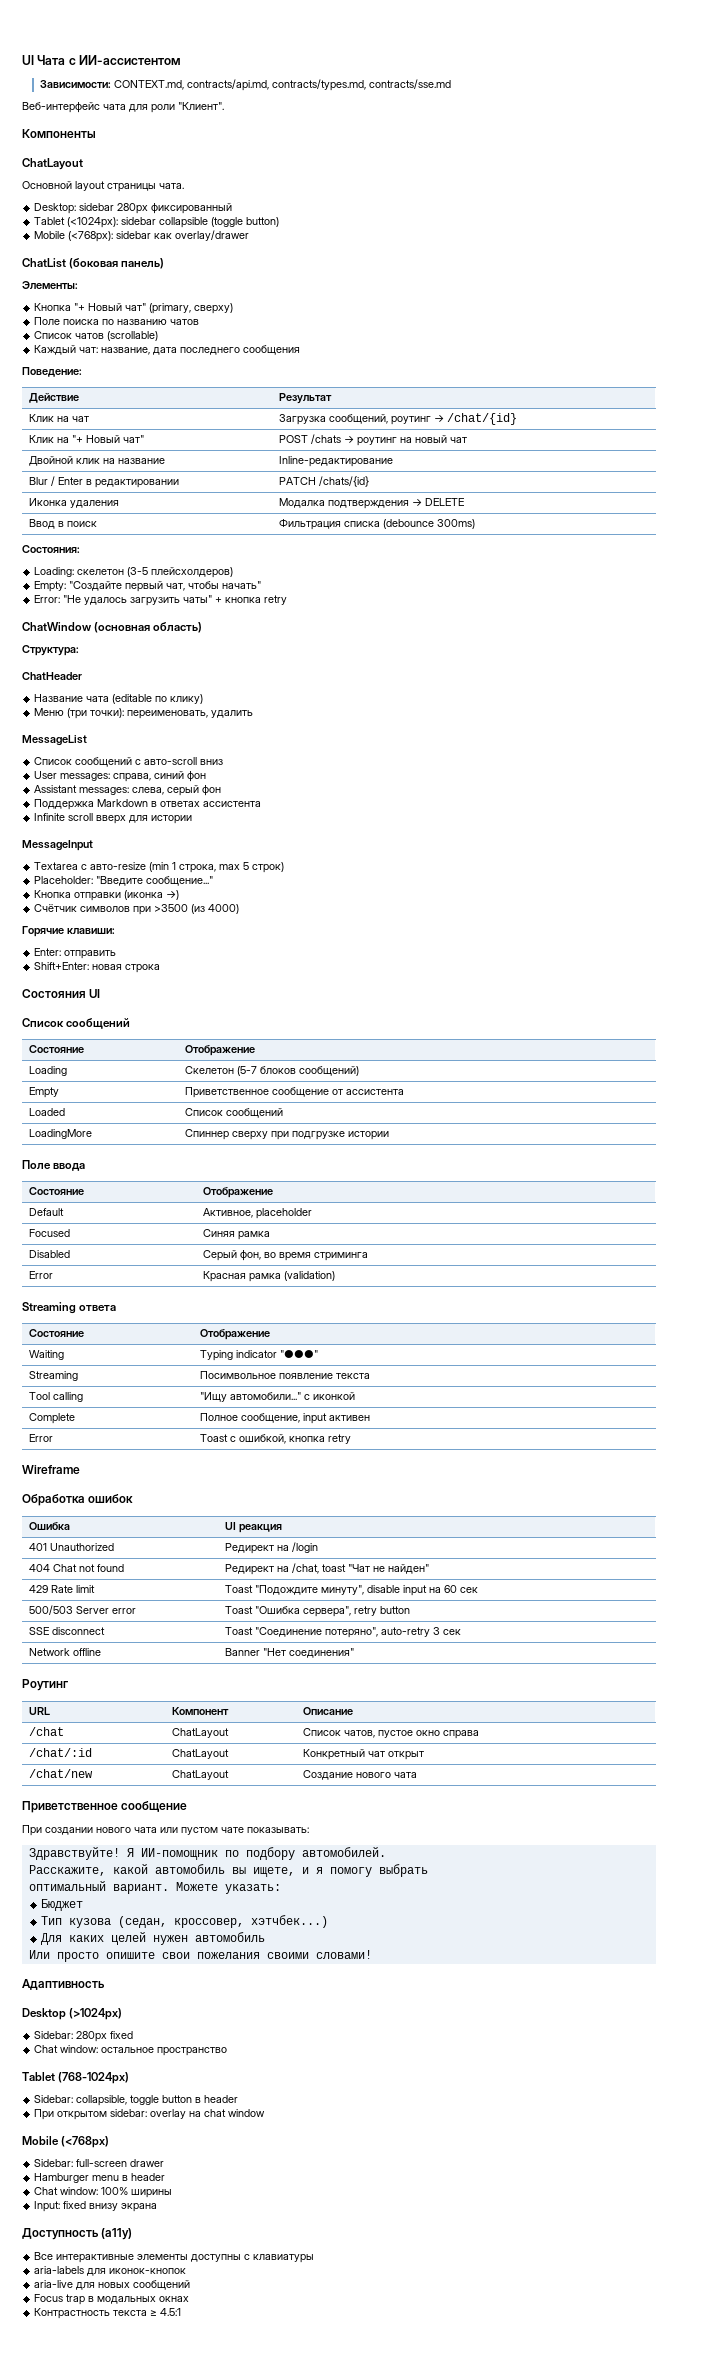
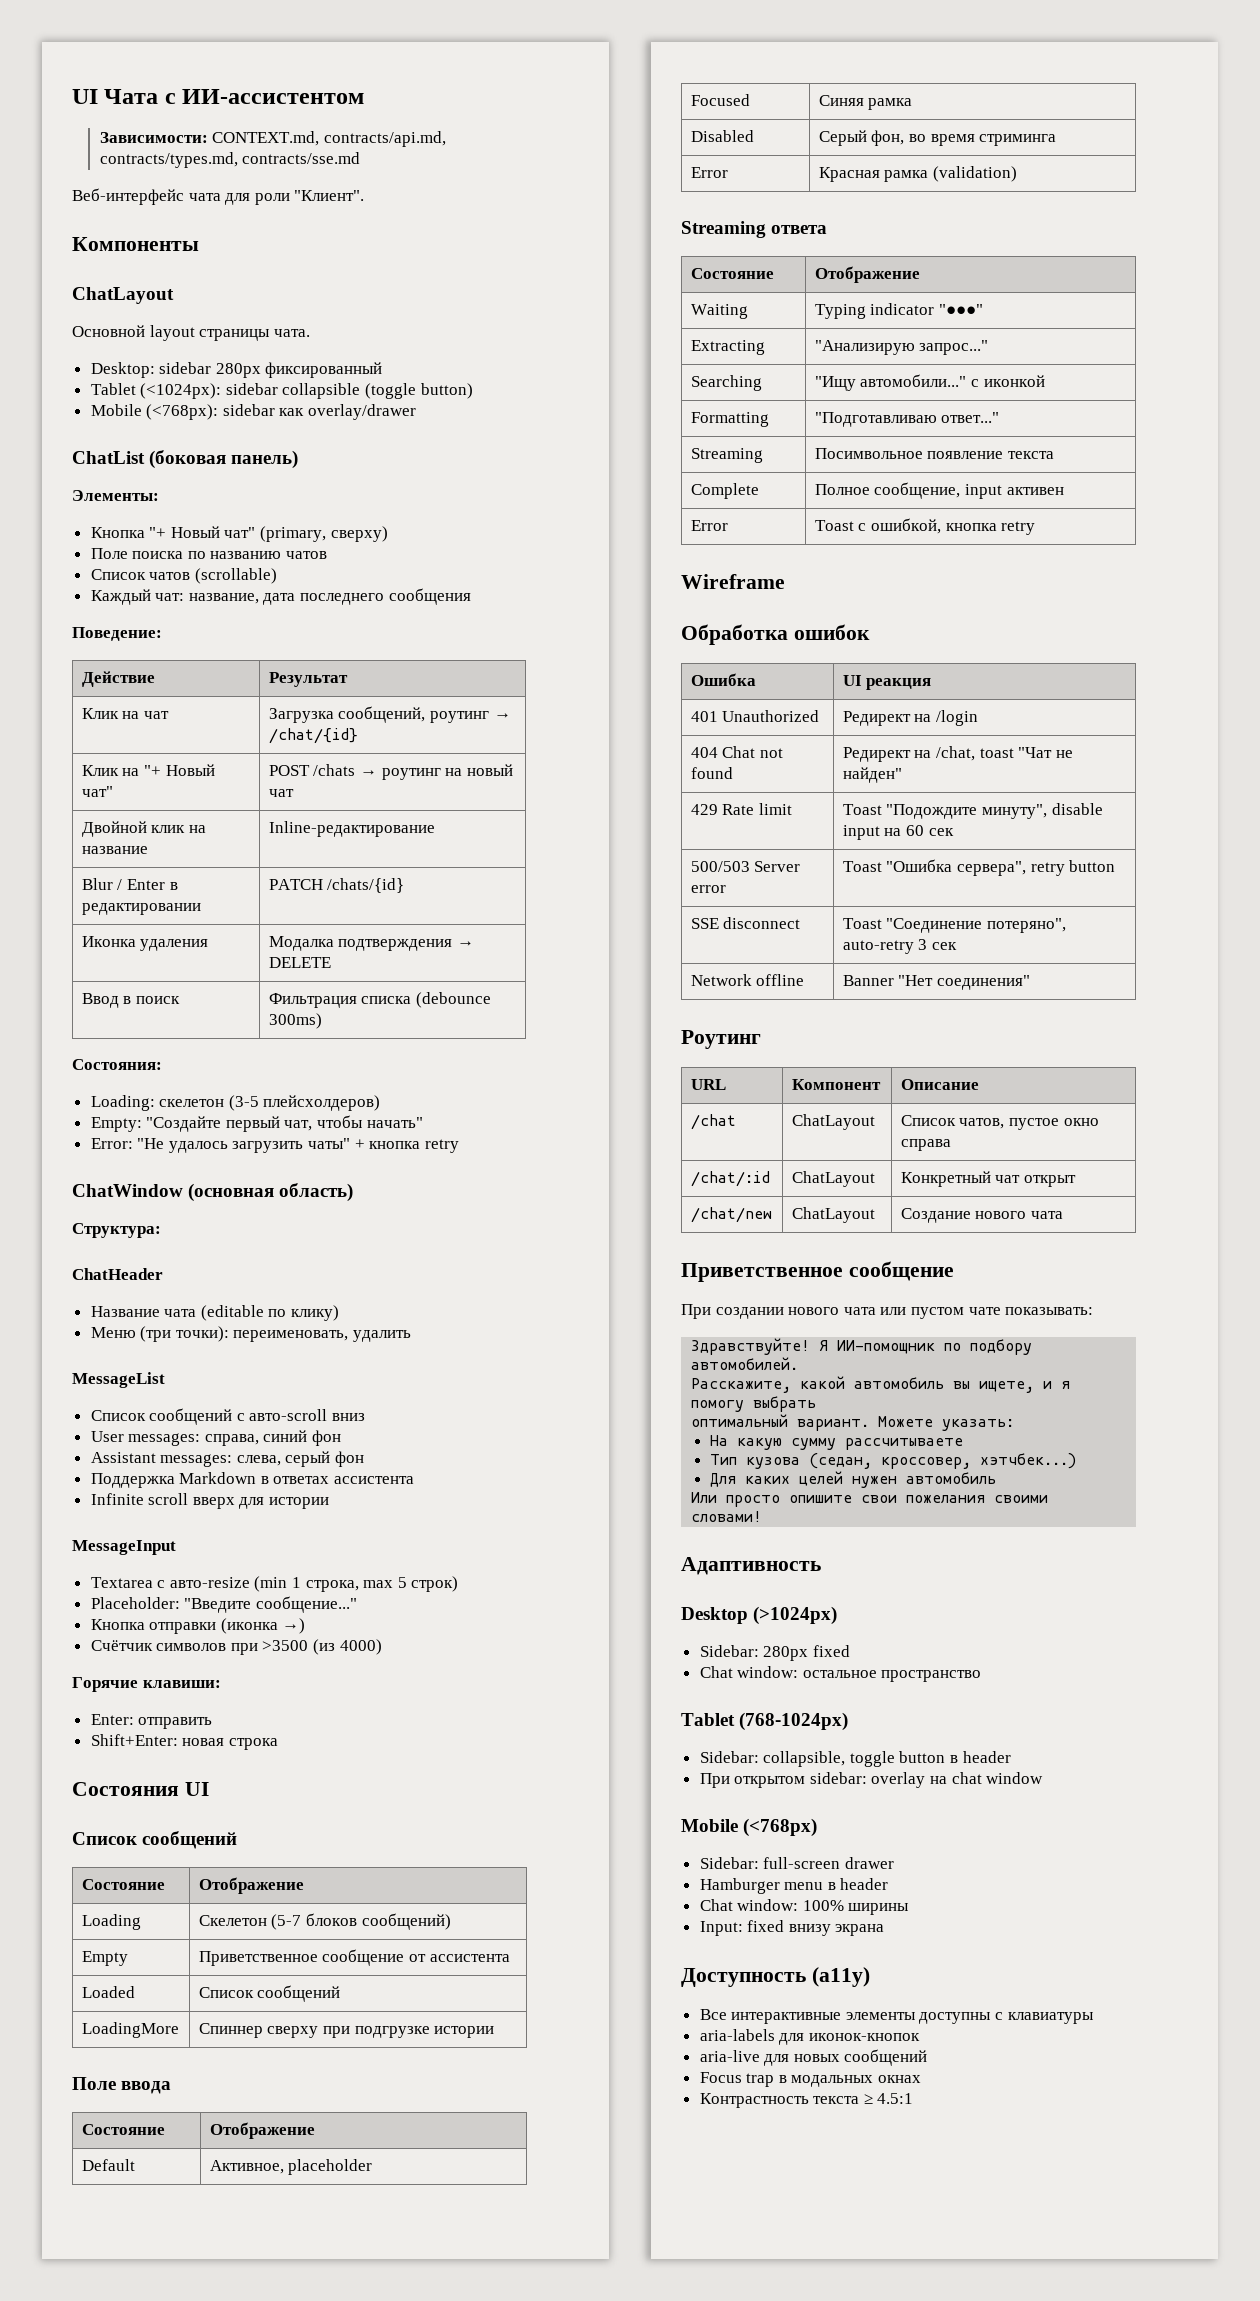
[28,1371,78,1381] [199,1371,370,1379] [28,1392,83,1402] [199,1392,355,1402] Streaming | Посимвольное появление текста // Tool calling | "Ищу автомобили..." с иконкой -> [690,340,765,355] [814,340,989,355] [690,375,762,391] [814,374,1045,391] [690,412,769,427] [814,412,1000,427] [690,448,763,463] [814,448,1055,459] Extracting | "Анализирую запрос..." // Searching | "Ищу автомобили..." с иконкой // Formatting | "Подготавливаю ответ..." // Streaming | Посимвольное появление текста
[40,1899,83,1911] Бюджет -> [709,1435,963,1450] На какую сумму рассчитываете

